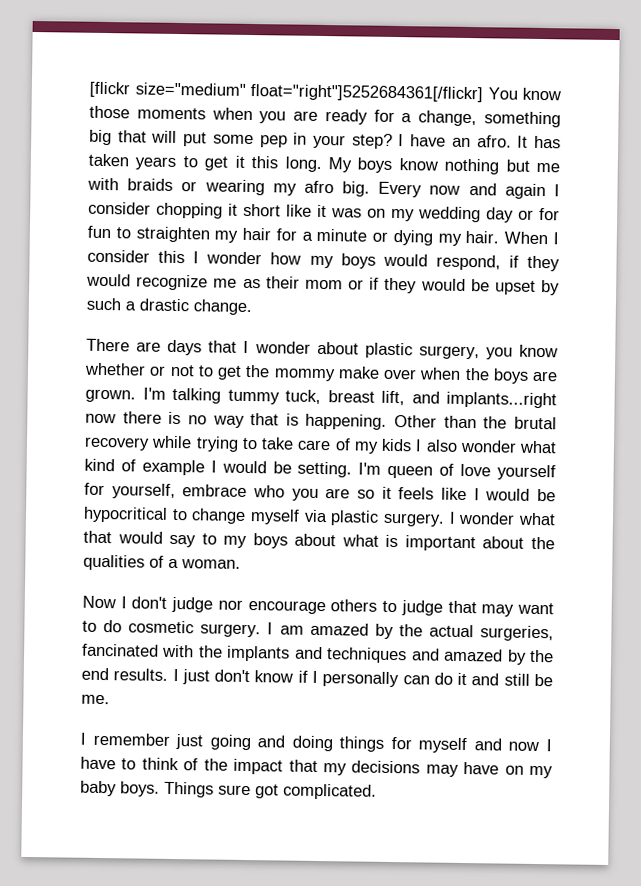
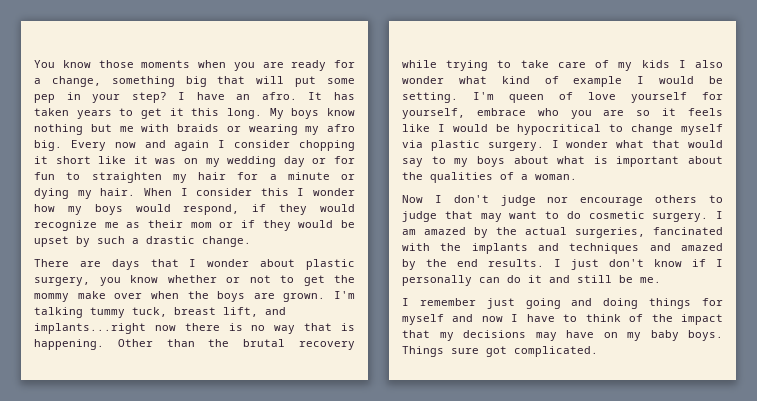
[89,81,483,103] [flickr size="medium" float="right"]5252684361[/flickr] -> (34, 64) none

